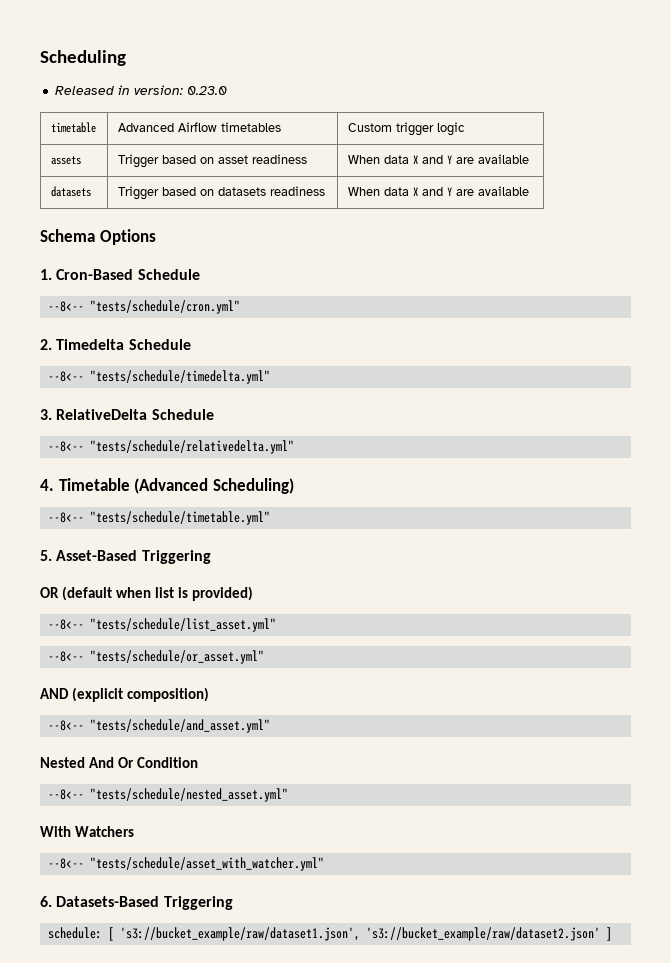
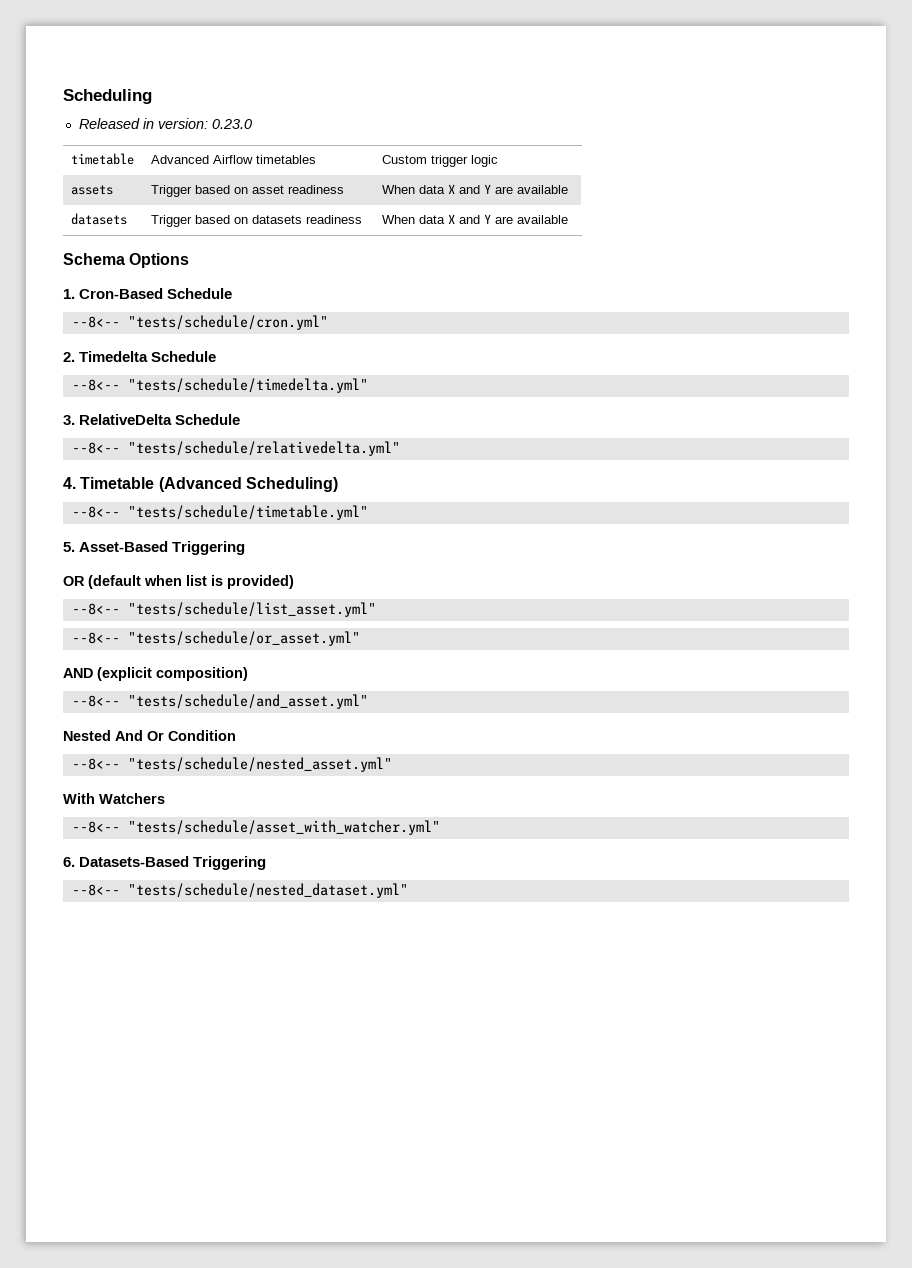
[48,927,613,941] schedule: [ 's3://bucket_example/raw/dataset1.json', 's3://bucket_example/raw/dataset2.json' ] -> [71,883,408,898] --8<-- "tests/schedule/nested_dataset.yml"

